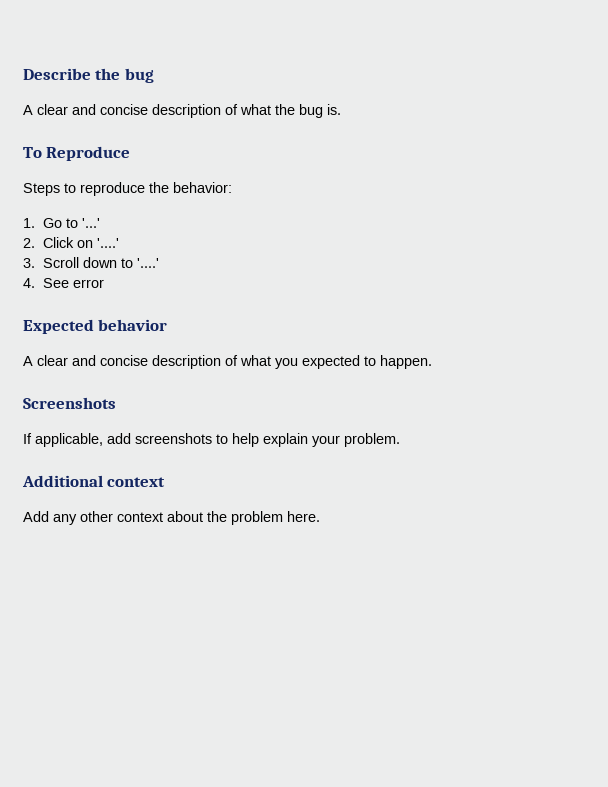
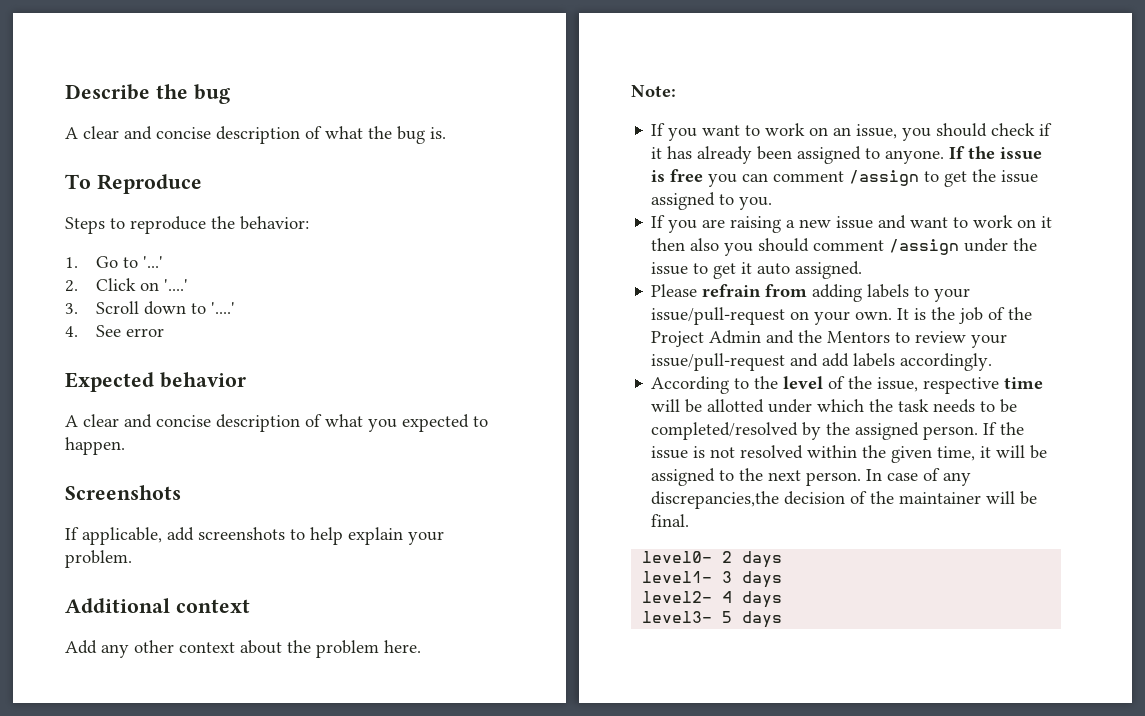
(320, 516) none -> [631,85,676,97] [651,123,1053,141] [651,146,1043,164] [651,169,1039,187] [651,192,773,210] [651,215,1053,233] [651,238,1038,256] [651,261,863,279] [651,284,971,302] [651,307,1033,325] [651,330,1008,348] [651,353,993,371] [651,376,1044,394] [651,399,1018,413] [651,422,1025,440] [651,445,1048,463] [651,468,972,486] [651,491,1038,509] [651,514,690,527] [642,551,783,568] [642,571,783,588] [642,591,783,608] [642,611,783,628] // Note: // If you want to work on an issue, you should check if it has already been assigned to anyone. If the issue is free you can comment /assign to get the issue assigned to you. // If you are raising a new issue and want to work on it then also you should comment /assign under the issue to get it auto assigned. // Please refrain from adding labels to your issue/pull-request on your own. It is the job of the Project Admin and the Mentors to review your issue/pull-request and add labels accordingly. // According to the level of the issue, respective time will be allotted under which the task needs to be completed/resolved by the assigned person. If the issue is not resolved within the given time, it will be assigned to the next person. In case of any discrepancies,the decision of the maintainer will be final. // level0- 2 days // level1- 3 days // level2- 4 days // level3- 5 days

